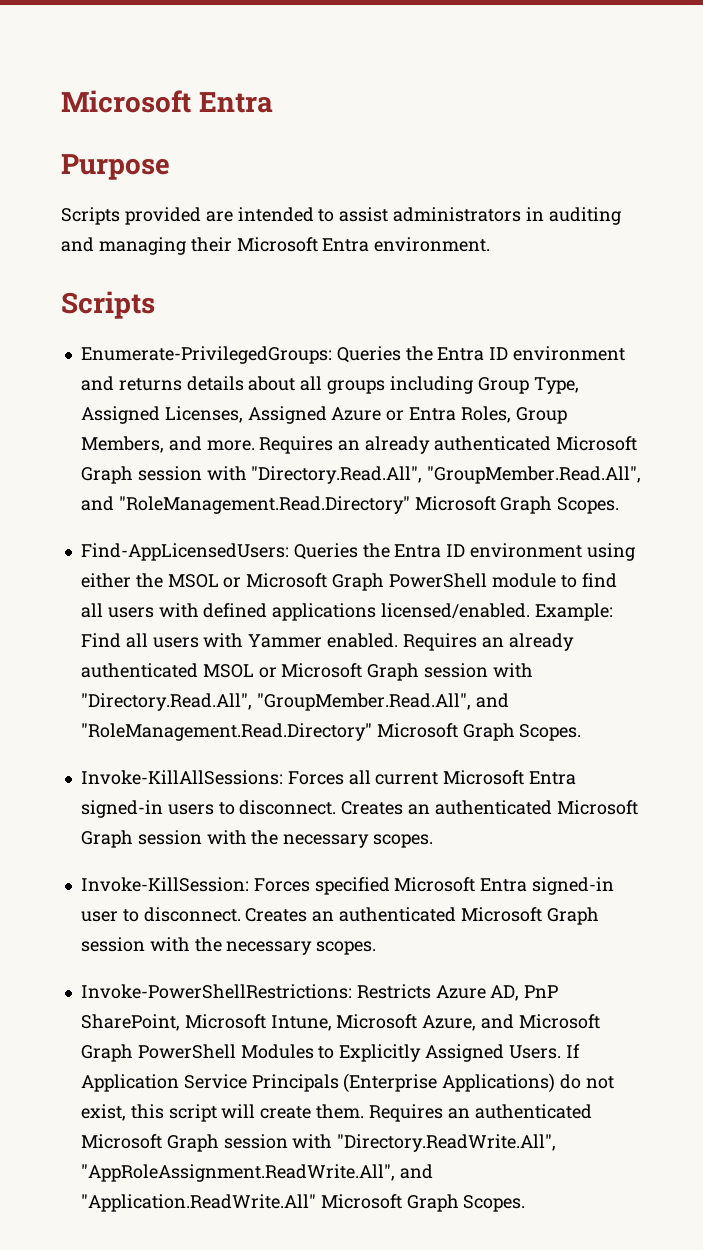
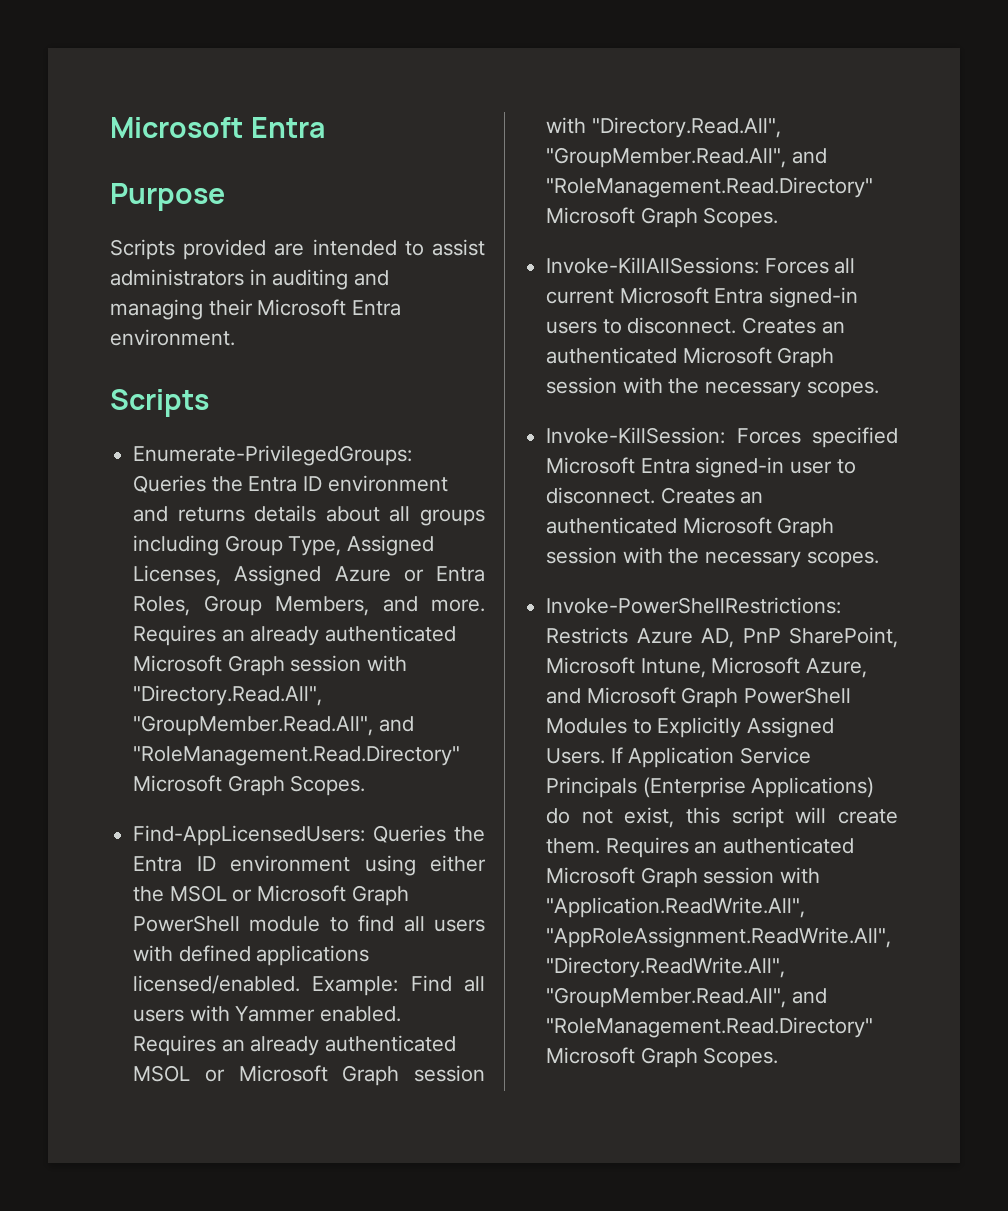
[337,1134,557,1152] [80,1164,433,1182] [80,1194,316,1212] "Directory.ReadWrite.All", "AppRoleAssignment.ReadWrite.All", and "Application.ReadWrite.All" -> [546,897,806,918] [546,927,892,948] [546,957,786,978] [546,987,827,1008] [546,1017,874,1038] "Application.ReadWrite.All", "AppRoleAssignment.ReadWrite.All", "Directory.ReadWrite.All", "GroupMember.Read.All", and "RoleManagement.Read.Directory"

